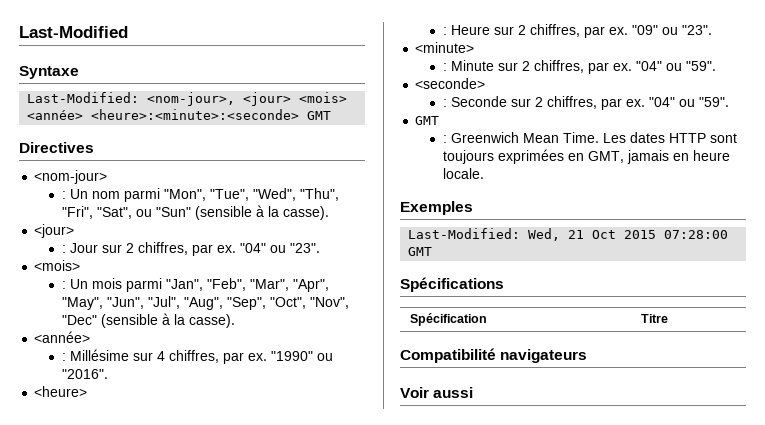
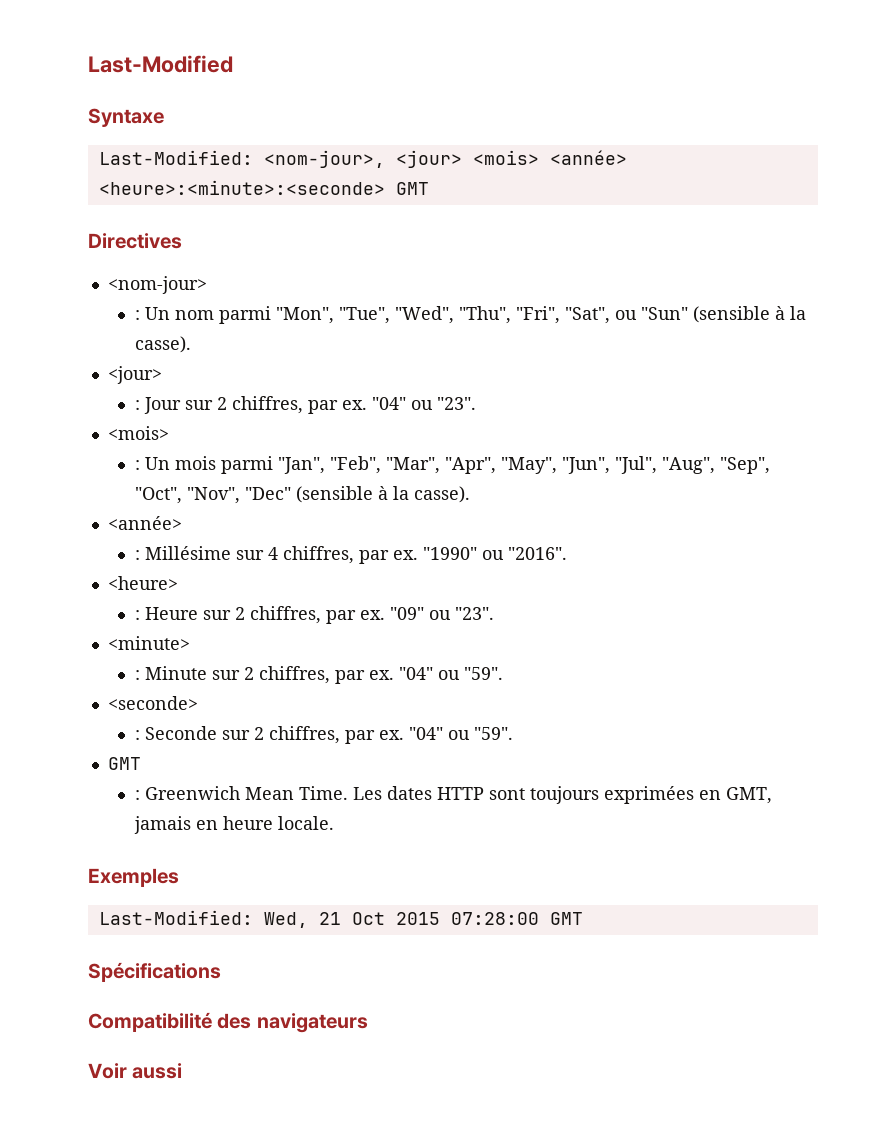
[409,313,487,326] [640,314,668,323] // Spécification | Titre -> (221, 972) none
(496, 355) none -> [217,1013,252,1029] des

